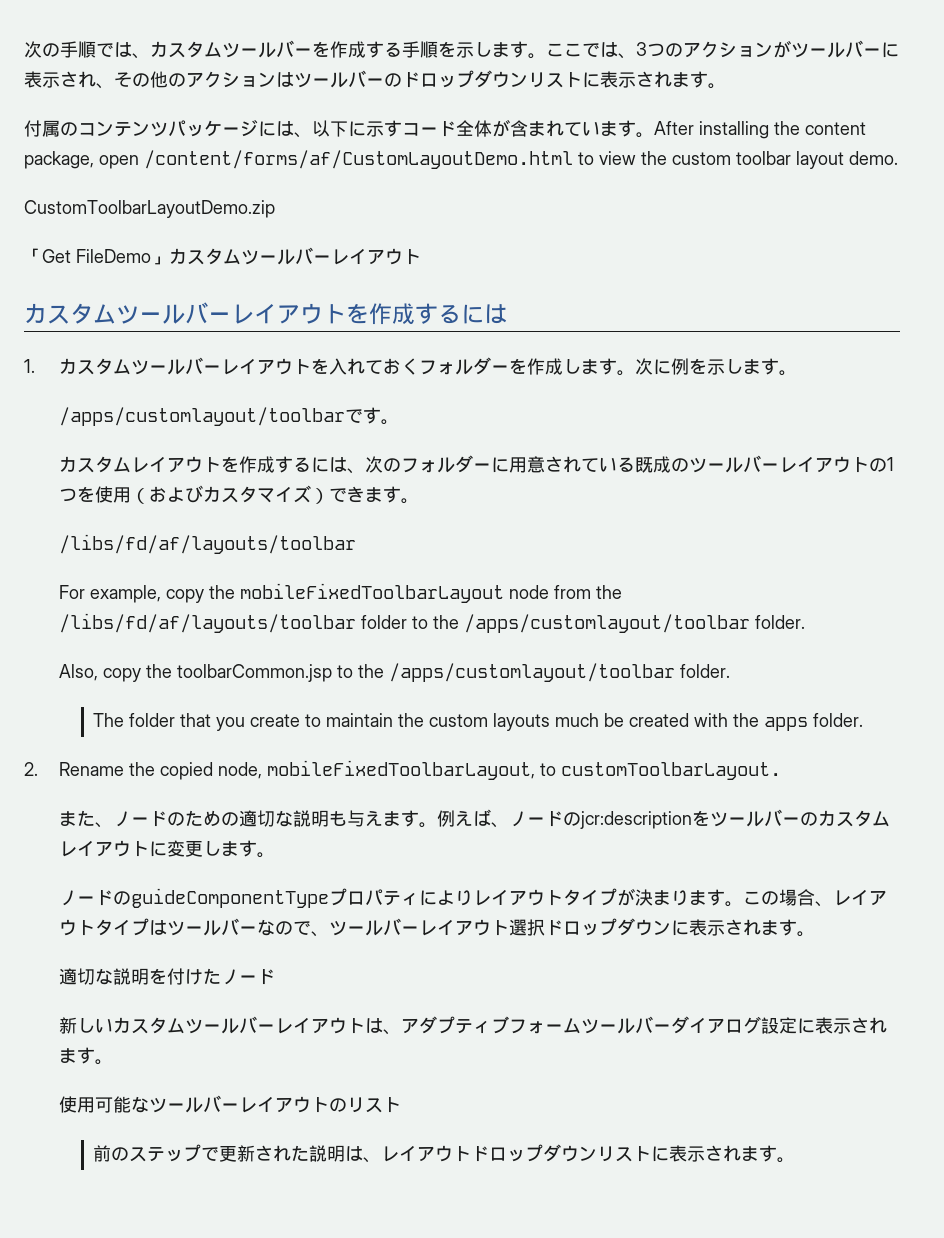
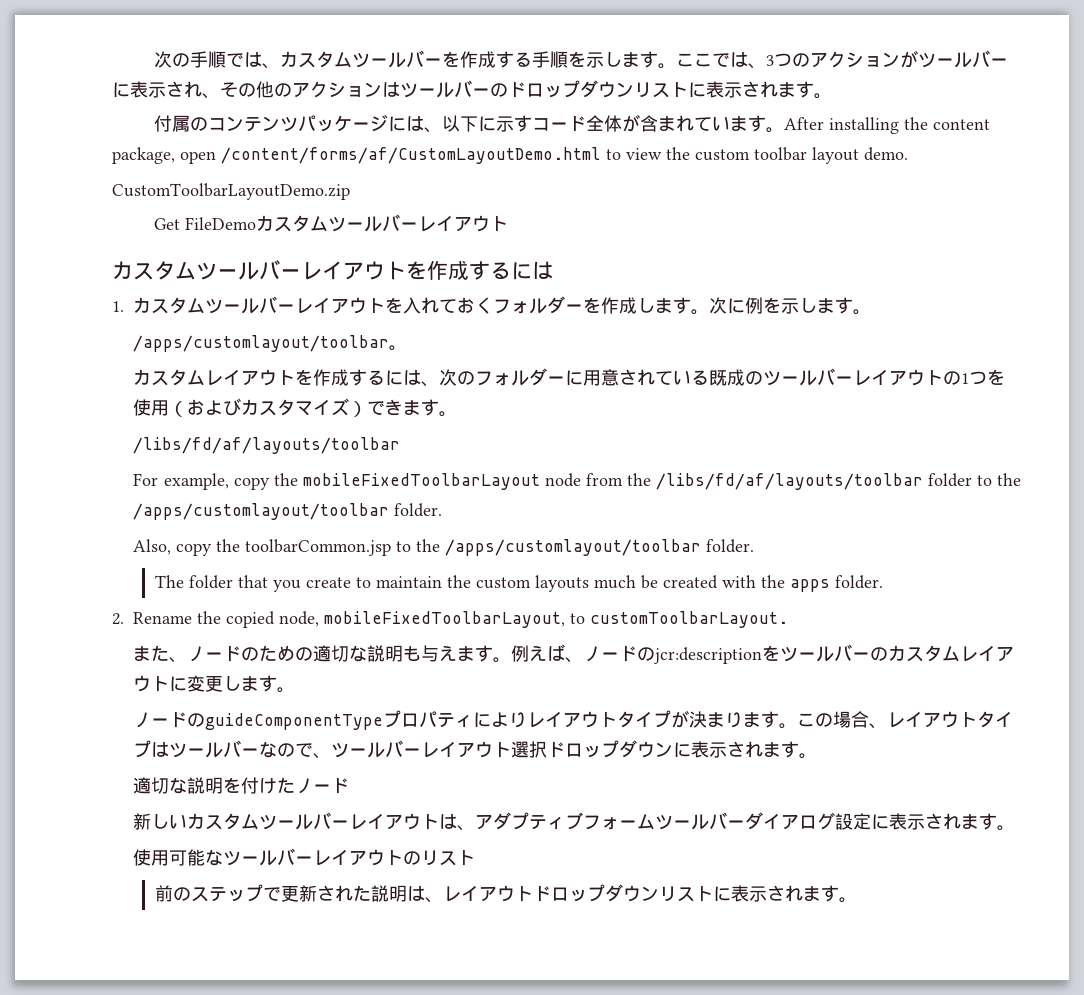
[24,248,42,263] 「 -> (350, 191) none
[151,256,169,265] 」 -> (257, 223) none
[344,407,381,424] です -> (390, 343) none

